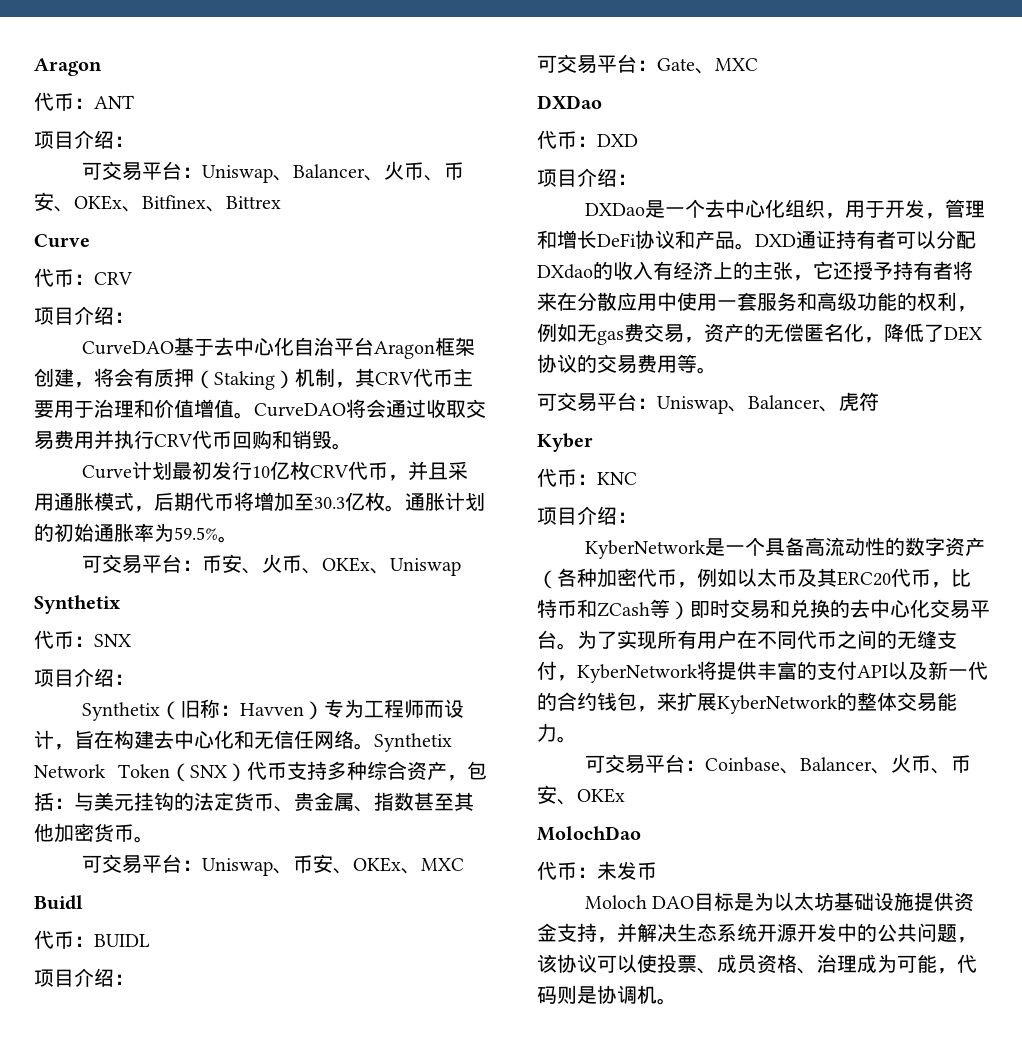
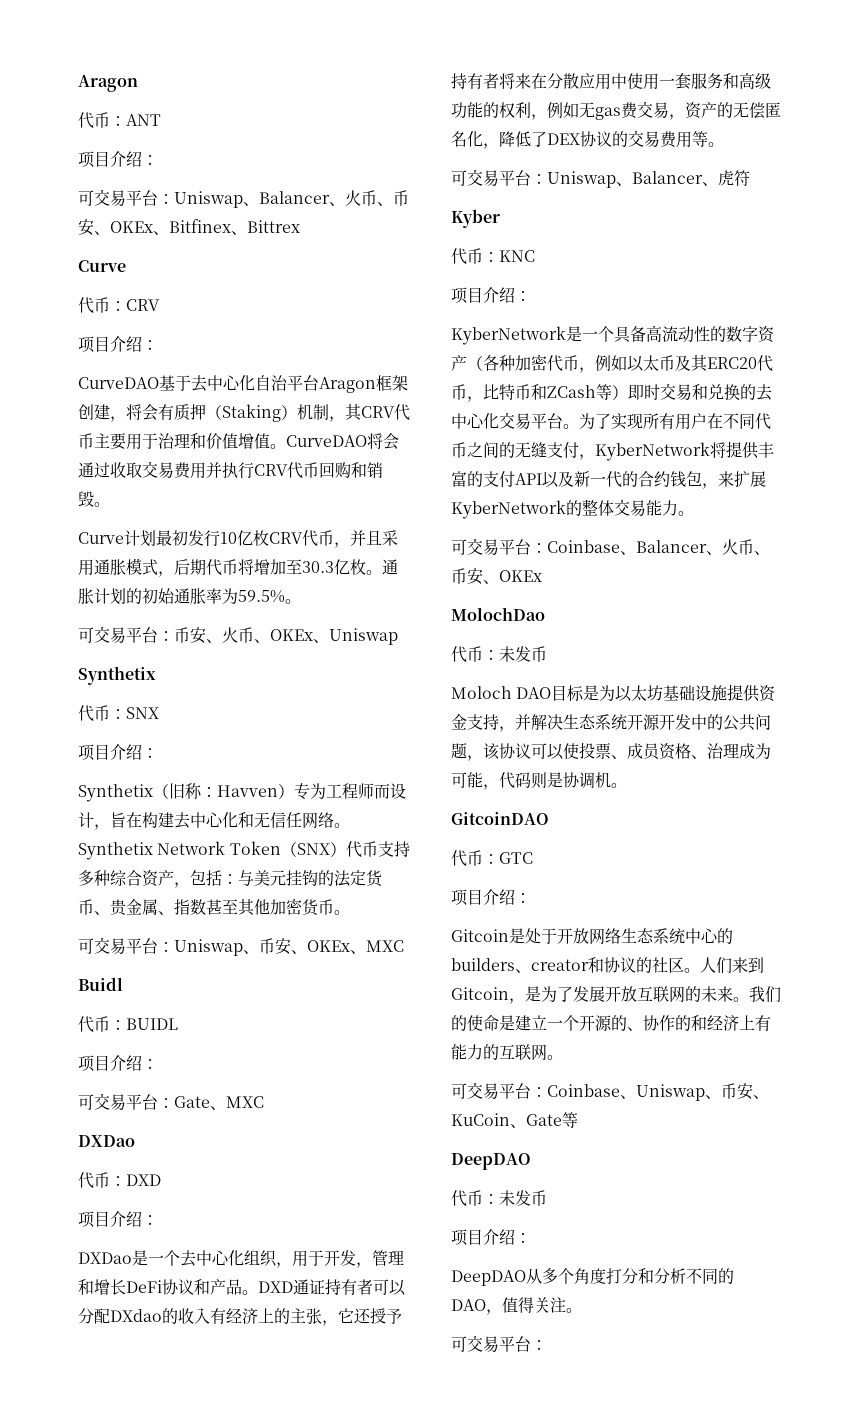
(677, 1001) none -> [451,812,549,825] [451,850,533,867] [451,889,531,906] [451,928,733,945] [451,957,764,974] [451,986,781,1004] [451,1015,771,1031] [451,1044,563,1061] [451,1082,769,1101] [451,1112,578,1128] [451,1153,531,1170] [451,1190,547,1207] [451,1229,531,1246] [451,1268,734,1286] [451,1297,582,1315] [451,1335,547,1353] // GitcoinDAO // 代币：GTC // 项目介绍： // Gitcoin是处于开放网络生态系统中心的builders、creator和协议的社区。人们来到Gitcoin，是为了发展开放互联网的未来。我们的使命是建立一个开源的、协作的和经济上有能力的互联网。 // 可交易平台：Coinbase、Uniswap、币安、KuCoin、Gate等 // DeepDAO // 代币：未发币 // 项目介绍： // DeepDAO从多个角度打分和分析不同的DAO，值得关注。 // 可交易平台：

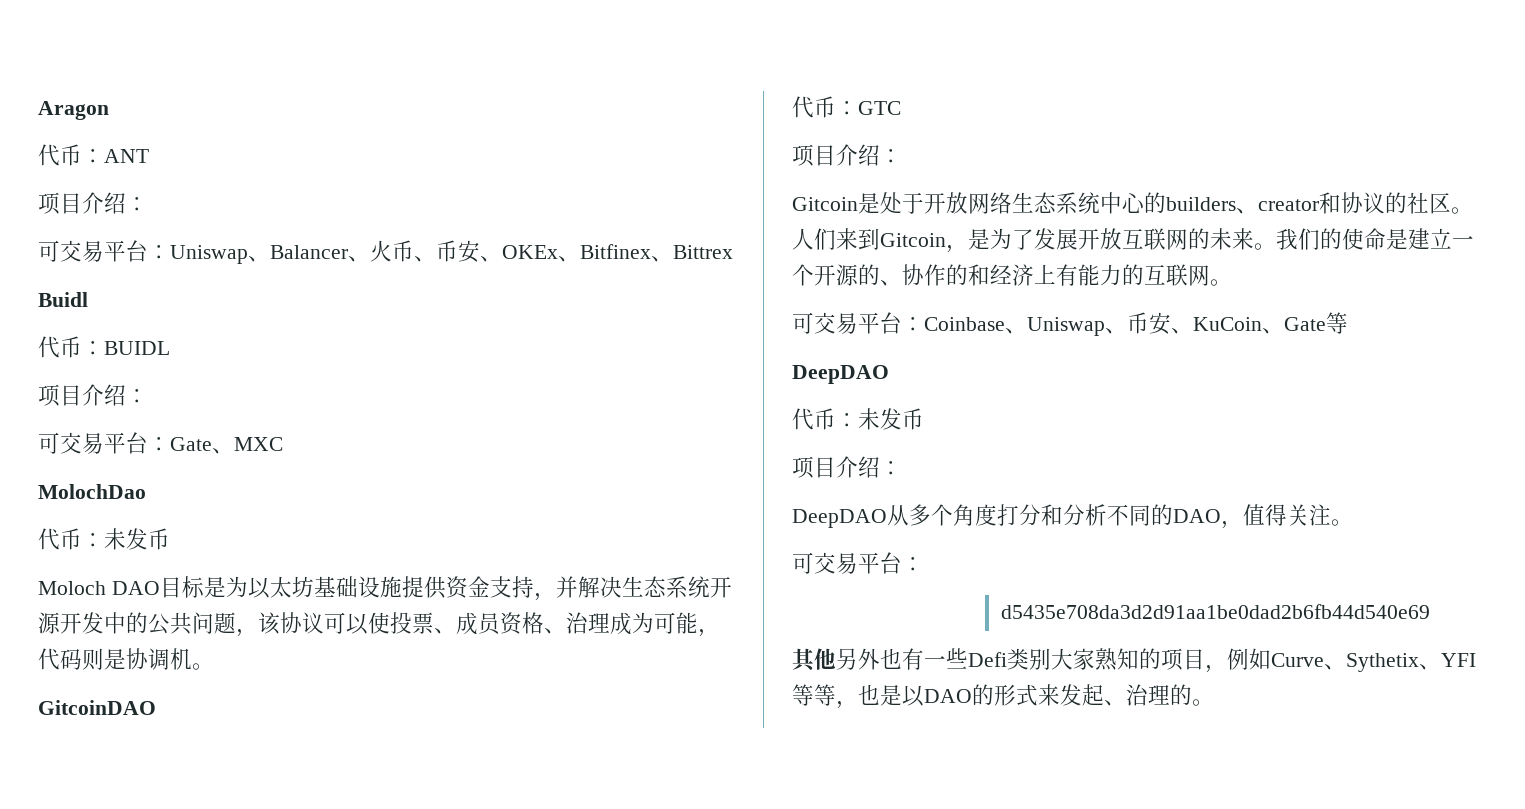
[78,260,126,272] [78,297,160,314] [78,336,158,353] [78,375,408,393] [78,404,410,422] [78,433,399,450] [78,461,383,479] [78,491,110,507] [78,530,398,548] [78,558,398,577] [78,588,301,605] [78,626,398,645] [78,666,156,685] [78,705,159,722] [78,744,158,761] [78,783,406,802] [78,812,350,830] [78,841,410,860] [78,870,383,888] [78,898,350,916] [78,937,404,956] // Curve // 代币：CRV // 项目介绍： // CurveDAO基于去中心化自治平台Aragon框架创建，将会有质押（Staking）机制，其CRV代币主要用于治理和价值增值。CurveDAO将会通过收取交易费用并执行CRV代币回购和销毁。 // Curve计划最初发行10亿枚CRV代币，并且采用通胀模式，后期代币将增加至30.3亿枚。通胀计划的初始通胀率为59.5%。 // 可交易平台：币安、火币、OKEx、Uniswap // Synthetix // 代币：SNX // 项目介绍： // Synthetix（旧称：Havven）专为工程师而设计，旨在构建去中心化和无信任网络。Synthetix Network Token（SNX）代币支持多种综合资产，包括：与美元挂钩的法定货币、贵金属、指数甚至其他加密货币。 // 可交易平台：Uniswap、币安、OKEx、MXC -> (733, 252) none
[78,1135,135,1147] [78,1172,161,1189] [78,1211,158,1228] [78,1250,404,1268] [78,1279,406,1296] [78,1308,402,1326] [451,72,771,90] [451,101,781,120] [451,130,724,149] [451,169,750,188] [451,209,500,228] [451,248,535,265] [451,287,531,304] [451,325,775,345] [451,354,773,373] [451,383,772,402] [451,412,771,430] [451,441,774,461] [451,471,766,489] [451,499,694,519] [451,538,770,556] [451,568,542,585] // DXDao // 代币：DXD // 项目介绍： // DXDao是一个去中心化组织，用于开发，管理和增长DeFi协议和产品。DXD通证持有者可以分配DXdao的收入有经济上的主张，它还授予持有者将来在分散应用中使用一套服务和高级功能的权利，例如无gas费交易，资产的无偿匿名化，降低了DEX协议的交易费用等。 // 可交易平台：Uniswap、Balancer、虎符 // Kyber // 代币：KNC // 项目介绍： // KyberNetwork是一个具备高流动性的数字资产（各种加密代币，例如以太币及其ERC20代币，比特币和ZCash等）即时交易和兑换的去中心化交易平台。为了实现所有用户在不同代币之间的无缝支付，KyberNetwork将提供丰富的支付API以及新一代的合约钱包，来扩展KyberNetwork的整体交易能力。 // 可交易平台：Coinbase、Balancer、火币、币安、OKEx -> (283, 444) none
(547, 1345) none -> [1000,604,1430,619] [792,648,1476,673] [792,684,1214,709] // d5435e708da3d2d91aa1be0dad2b6fb44d540e69 // 其他另外也有一些Defi类别大家熟知的项目，例如Curve、Sythetix、YFI等等，也是以DAO的形式来发起、治理的。

